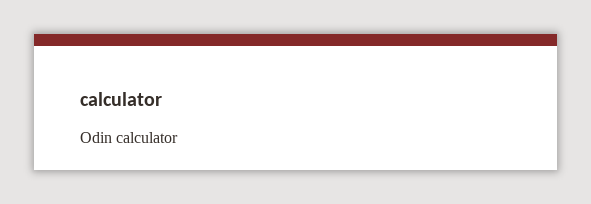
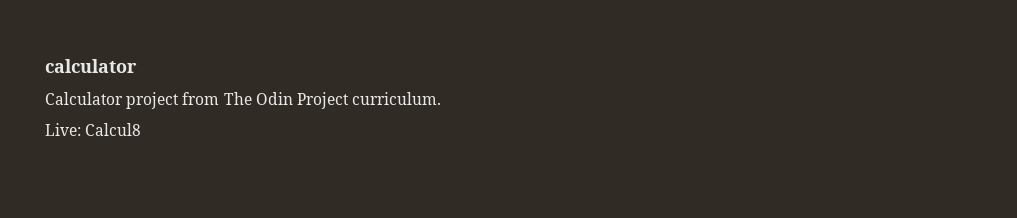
[80,132,179,143] Odin calculator -> [45,92,442,109] [45,123,142,136] Calculator project from The Odin Project curriculum. // Live: Calcul8

